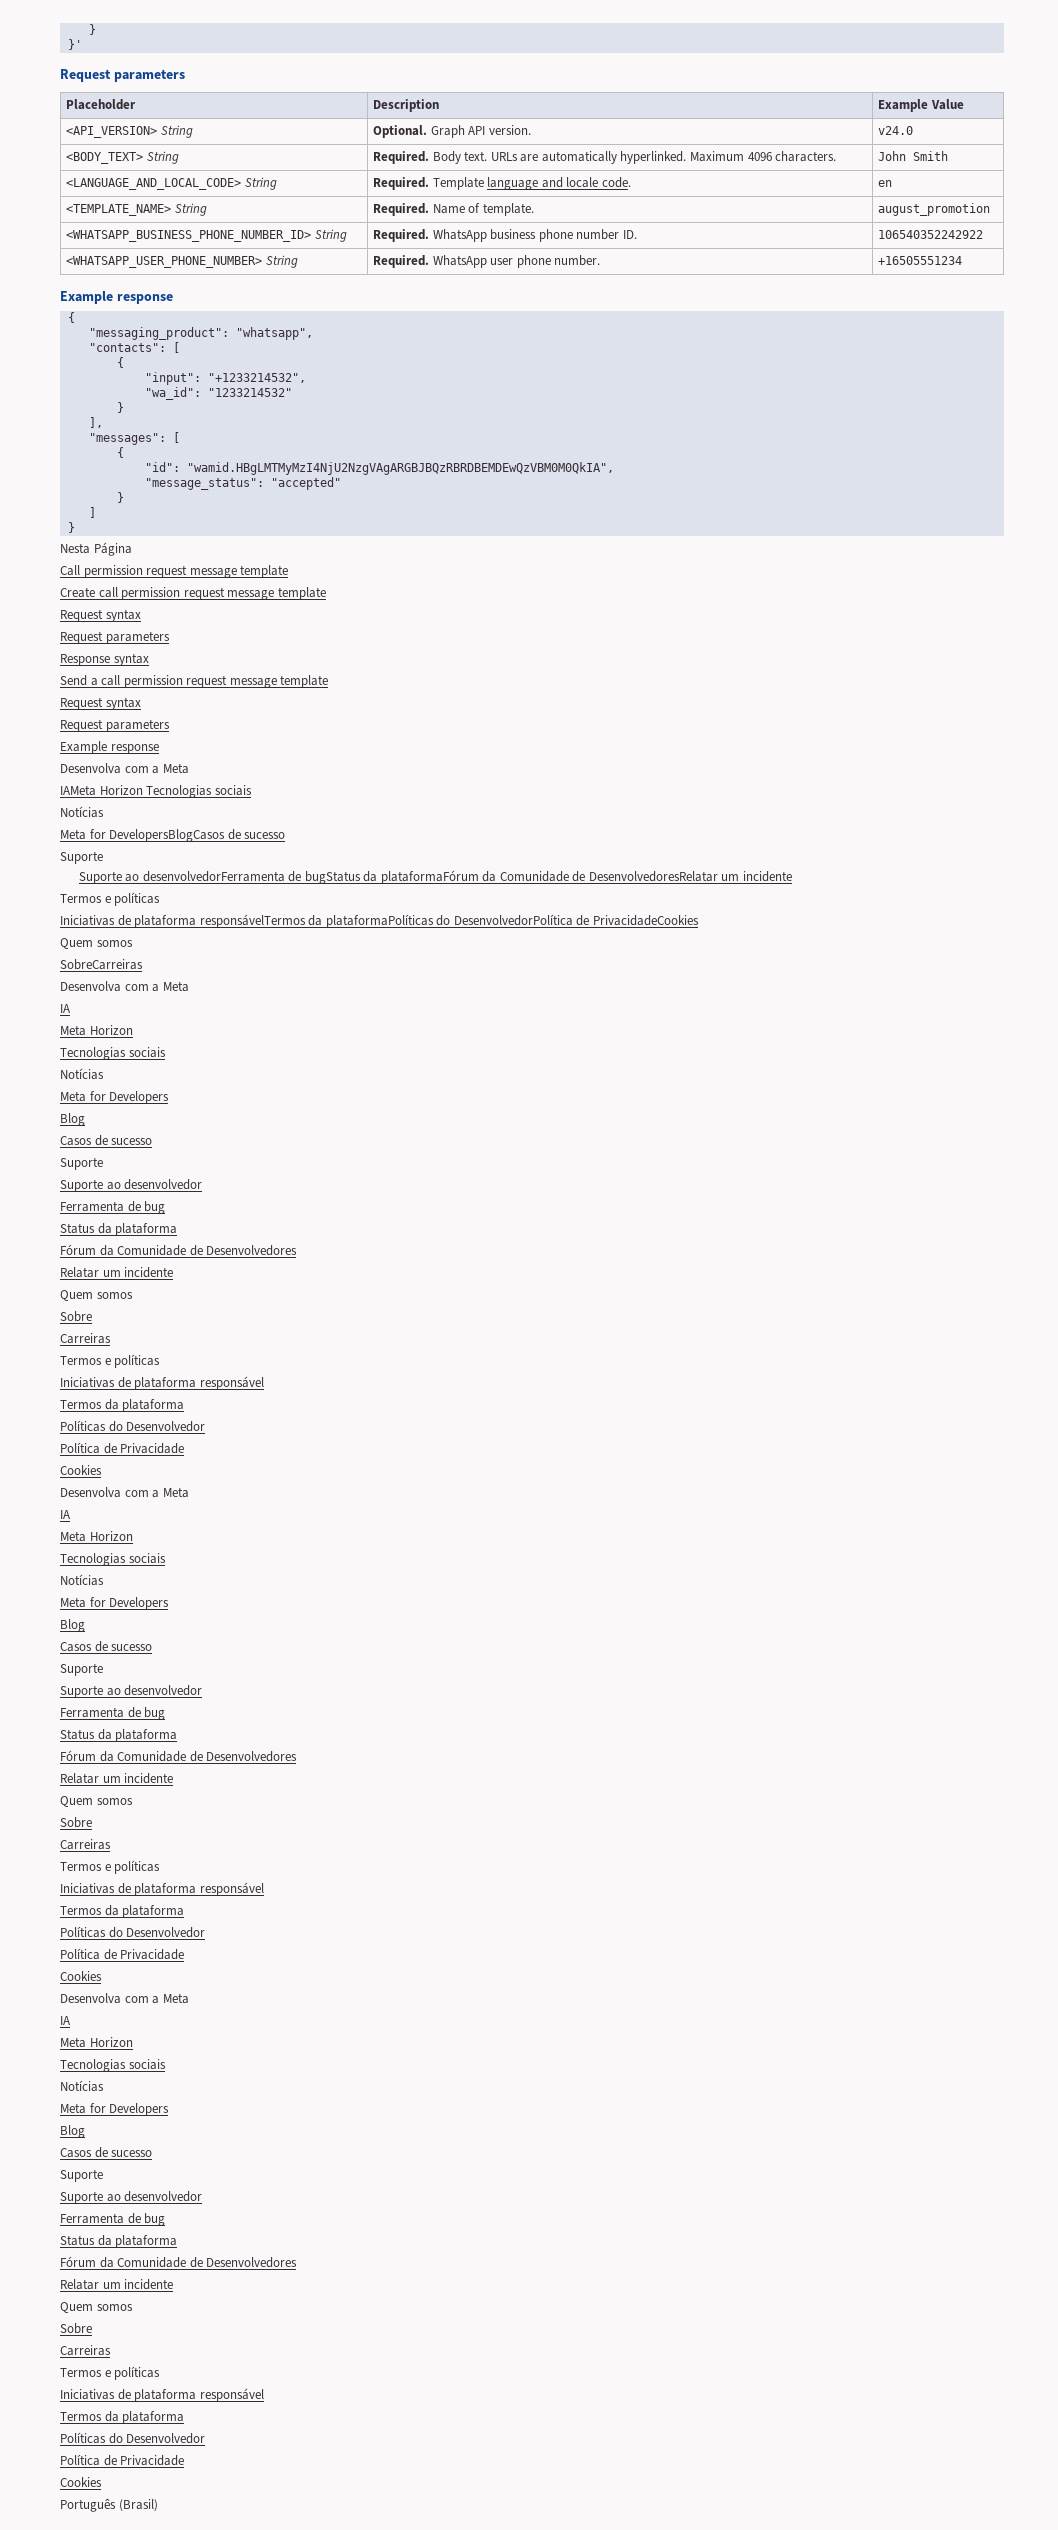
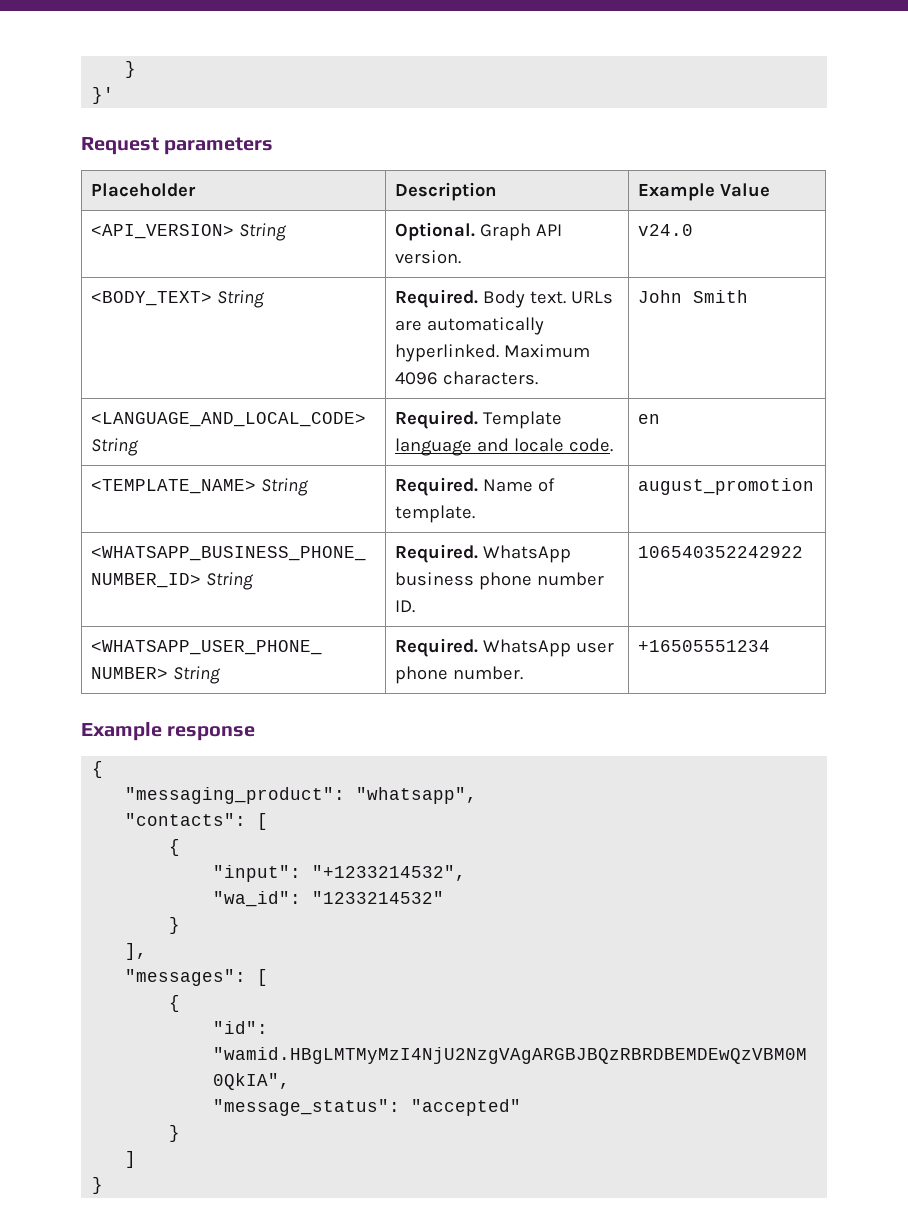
[60,542,132,556] [60,565,289,578] [60,587,326,600] [60,609,141,622] [60,631,170,644] [60,653,149,666] [60,675,329,688] [60,697,141,710] [60,719,170,732] [60,741,159,754] [60,763,189,774] [60,785,252,798] [60,806,104,818] [60,829,286,842] [60,851,103,864] [78,870,792,884] [60,892,161,906] [60,914,699,928] [60,938,133,949] [60,959,143,970] [60,981,189,992] [60,1004,71,1013] [60,1025,133,1036] [60,1047,166,1060] [60,1068,104,1080] [60,1091,170,1104] [60,1113,85,1126] [60,1135,153,1146] [60,1157,103,1170] [60,1179,203,1192] [60,1201,166,1214] [60,1223,178,1236] [60,1244,298,1256] [60,1267,174,1278] [60,1290,133,1301] [60,1311,92,1322] [60,1333,111,1344] [60,1354,161,1368] [60,1376,264,1390] [60,1399,185,1412] [60,1420,206,1432] [60,1442,185,1454] [60,1465,102,1475] [60,1487,189,1498] [60,1510,71,1519] [60,1531,133,1542] [60,1553,166,1566] [60,1574,104,1586] [60,1597,170,1610] [60,1619,85,1632] [60,1641,153,1652] [60,1663,103,1676] [60,1685,203,1698] [60,1707,166,1720] [60,1729,178,1742] [60,1750,298,1762] [60,1773,174,1784] [60,1796,133,1807] [60,1817,92,1828] [60,1839,111,1850] [60,1860,161,1874] [60,1882,264,1896] [60,1905,185,1918] [60,1926,206,1938] [60,1948,185,1960] [60,1971,102,1981] [60,1993,189,2004] [60,2016,71,2025] [60,2037,133,2048] [60,2059,166,2072] [60,2080,104,2092] [60,2103,170,2116] [60,2125,85,2138] [60,2147,153,2158] [60,2169,103,2182] [60,2191,203,2204] [60,2213,166,2226] [60,2235,178,2248] [60,2256,298,2268] [60,2279,174,2290] [60,2302,133,2313] [60,2323,92,2334] [60,2345,111,2356] [60,2366,161,2380] [60,2388,264,2402] [60,2411,185,2424] [60,2432,206,2444] [60,2454,185,2466] [60,2477,102,2487] [60,2498,158,2512] // Nesta Página // Call permission request message template // Create call permission request message template // Request syntax // Request parameters // Response syntax // Send a call permission request message template // Request syntax // Request parameters // Example response // Desenvolva com a Meta // IAMeta Horizon Tecnologias sociais // Notícias // Meta for DevelopersBlogCasos de sucesso // Suporte // Suporte ao desenvolvedorFerramenta de bugStatus da plataformaFórum da Comunidade de DesenvolvedoresRelatar um incidente // Termos e políticas // Iniciativas de plataforma responsávelTermos da plataformaPolíticas do DesenvolvedorPolítica de PrivacidadeCookies // Quem somos // SobreCarreiras // Desenvolva com a Meta // IA // Meta Horizon // Tecnologias sociais // Notícias // Meta for Developers // Blog // Casos de sucesso // Suporte // Suporte ao desenvolvedor // Ferramenta de bug // Status da plataforma // Fórum da Comunidade de Desenvolvedores // Relatar um incidente // Quem somos // Sobre // Carreiras // Termos e políticas // Iniciativas de plataforma responsável // Termos da plataforma // Políticas do Desenvolvedor // Política de Privacidade // Cookies // Desenvolva com a Meta // IA // Meta Horizon // Tecnologias sociais // Notícias // Meta for Developers // Blog // Casos de sucesso // Suporte // Suporte ao desenvolvedor // Ferramenta de bug // Status da plataforma // Fórum da Comunidade de Desenvolvedores // Relatar um incidente // Quem somos // Sobre // Carreiras // Termos e políticas // Iniciativas de plataforma responsável // Termos da plataforma // Políticas do Desenvolvedor // Política de Privacidade // Cookies // Desenvolva com a Meta // IA // Meta Horizon // Tecnologias sociais // Notícias // Meta for Developers // Blog // Casos de sucesso // Suporte // Suporte ao desenvolvedor // Ferramenta de bug // Status da plataforma // Fórum da Comunidade de Desenvolvedores // Relatar um incidente // Quem somos // Sobre // Carreiras // Termos e políticas // Iniciativas de plataforma responsável // Termos da plataforma // Políticas do Desenvolvedor // Política de Privacidade // Cookies // Português (Brasil) -> (104, 1185) none

